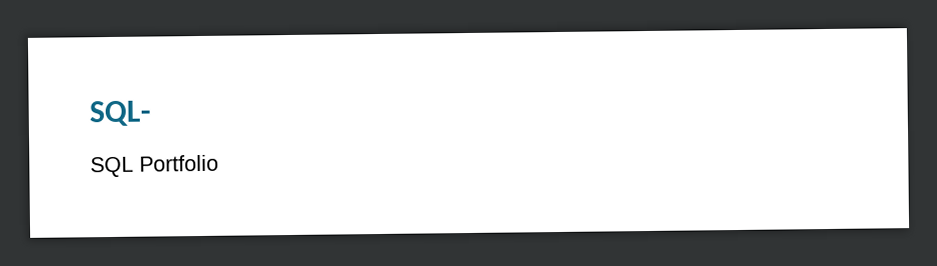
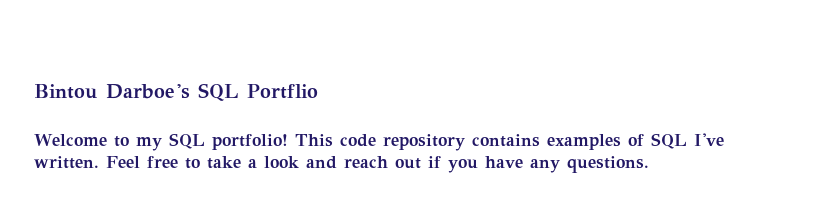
[89,100,151,127] [90,154,219,178] SQL- // SQL Portfolio -> [34,83,318,102] [34,133,724,151] [34,156,649,173] Bintou Darboe's SQL Portflio // Welcome to my SQL portfolio! This code repository contains examples of SQL I've written. Feel free to take a look and reach out if you have any questions.

